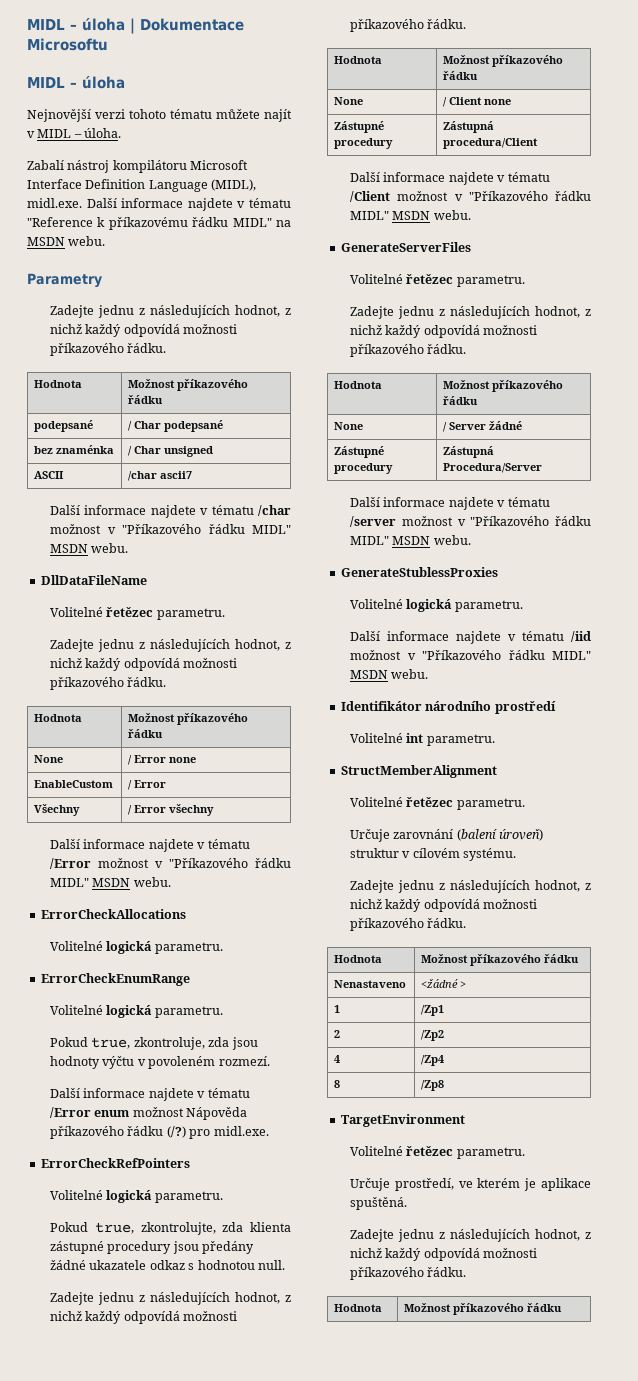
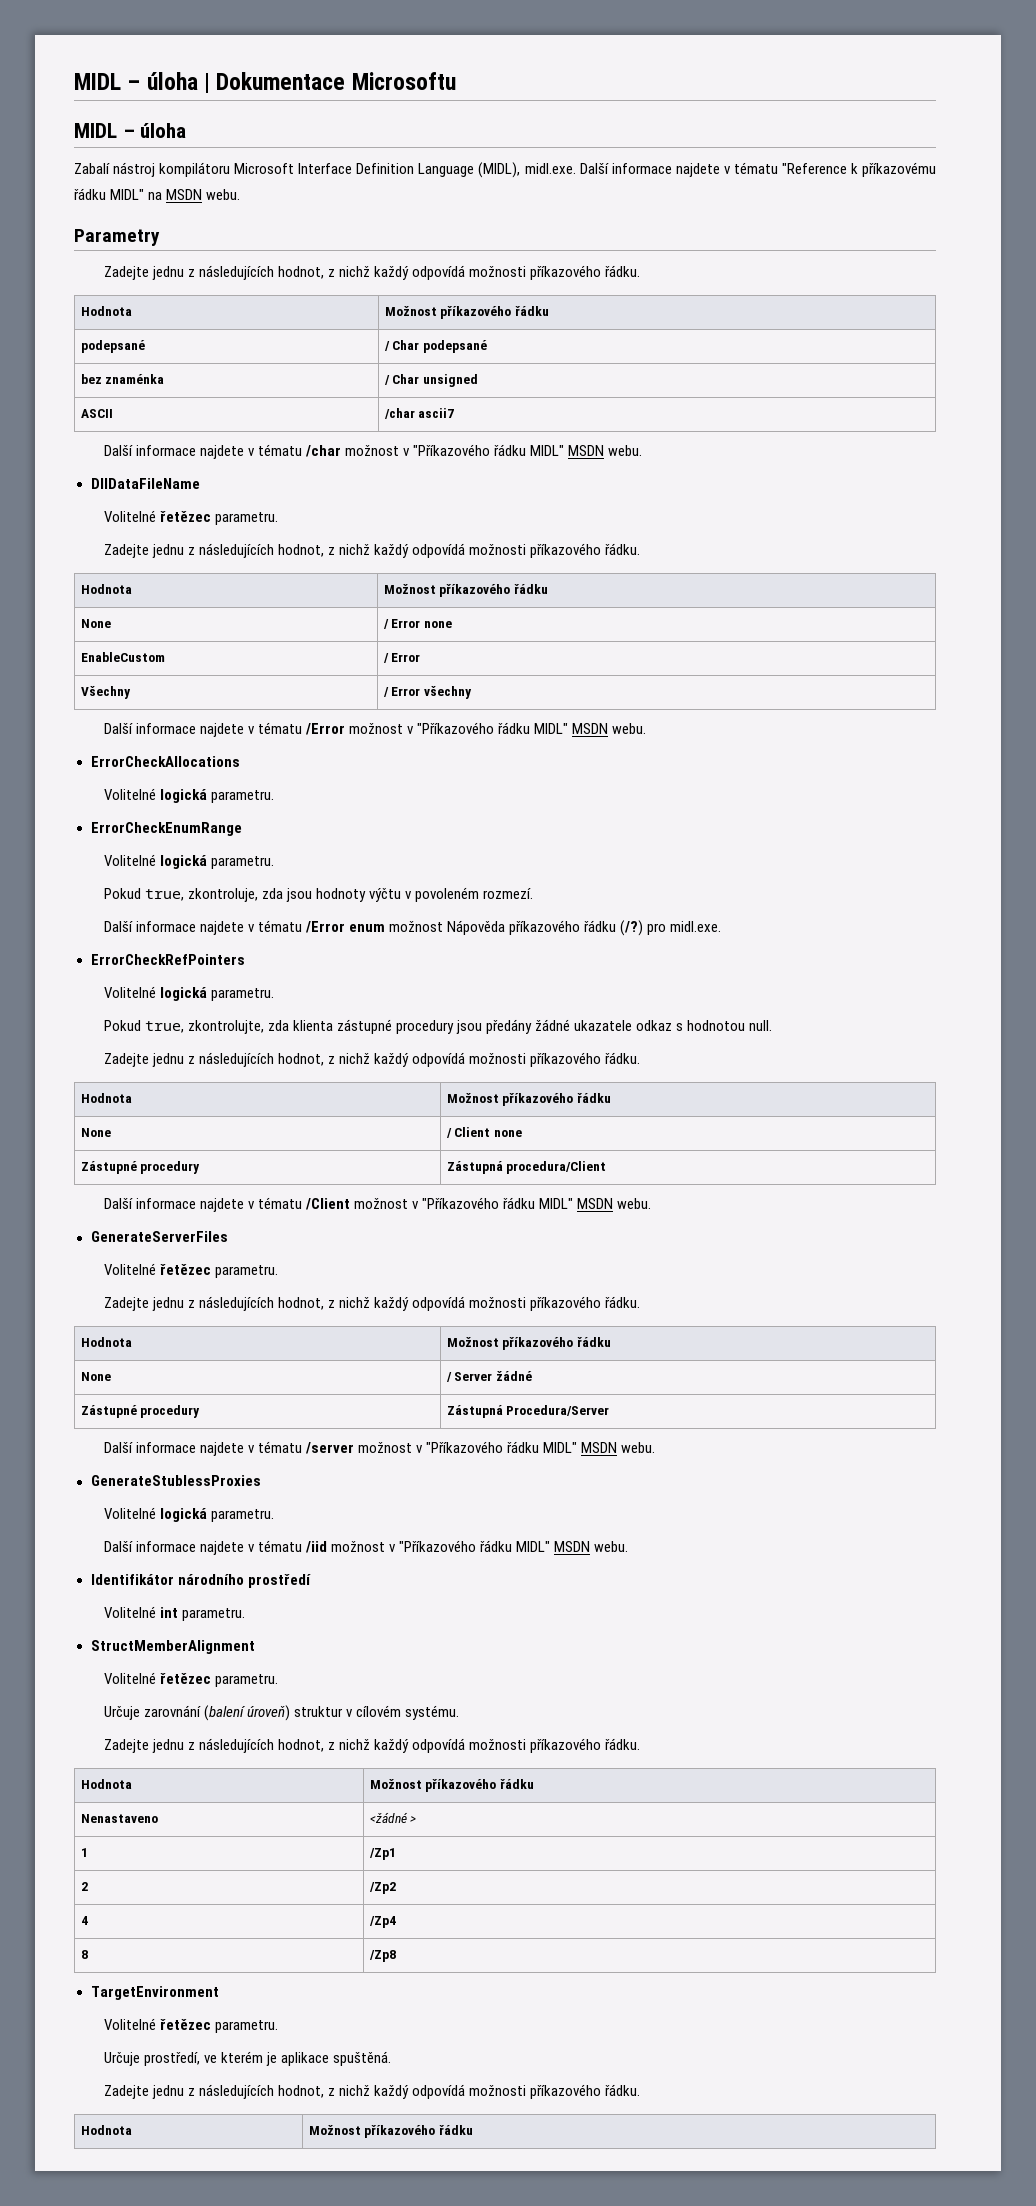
[27,109,292,122] [27,128,122,138] // Nejnovější verzi tohoto tématu můžete najít v MIDL – úloha. -> (187, 130) none

